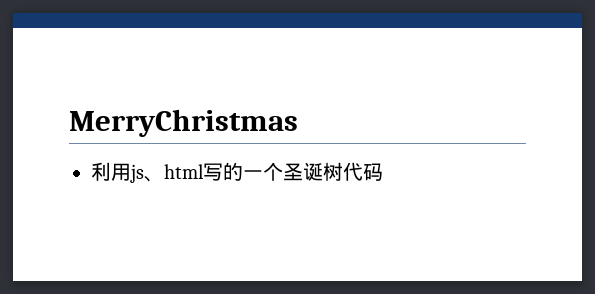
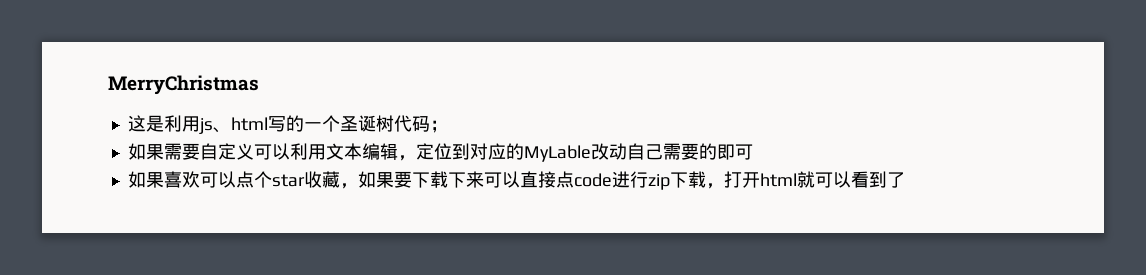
(298, 123) none -> [127,115,164,132] 这是
(383, 172) none -> [429,120,448,133] [127,143,753,162] [127,171,905,190] ； // 如果需要自定义可以利用文本编辑，定位到对应的MyLable改动自己需要的即可 // 如果喜欢可以点个star收藏，如果要下载下来可以直接点code进行zip下载，打开html就可以看到了

